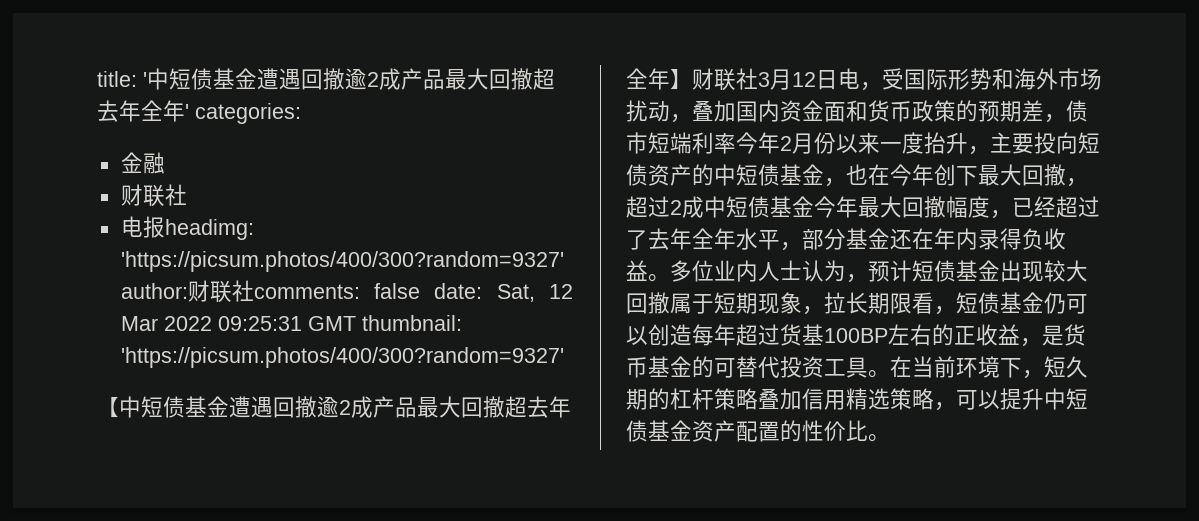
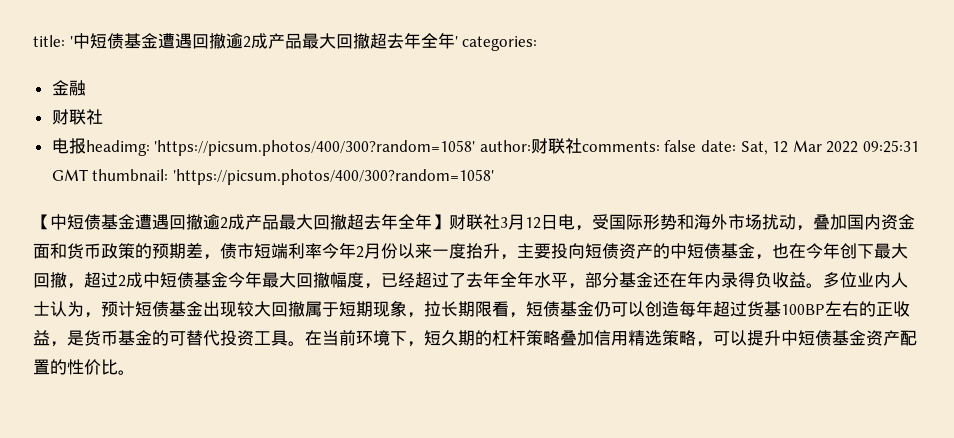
[120,251,564,272] 'https://picsum.photos/400/300?random=9327' -> [154,140,476,156] 'https://picsum.photos/400/300?random=1058'
[120,347,564,368] 'https://picsum.photos/400/300?random=9327' -> [172,169,494,185] 'https://picsum.photos/400/300?random=1058'

